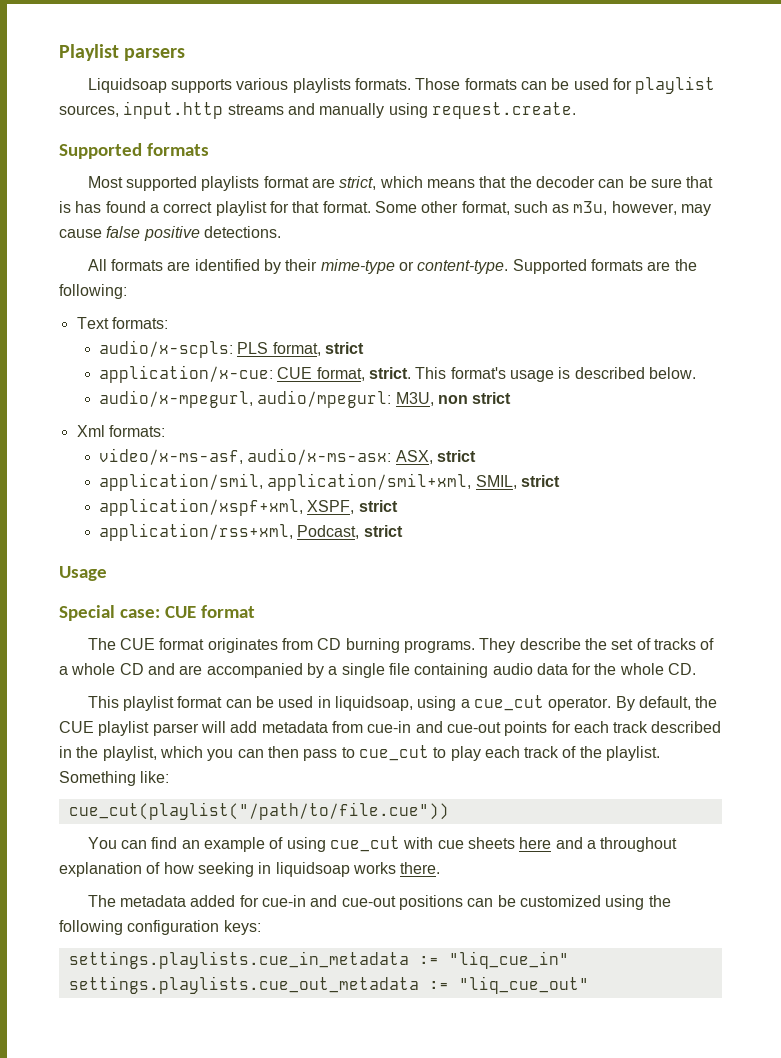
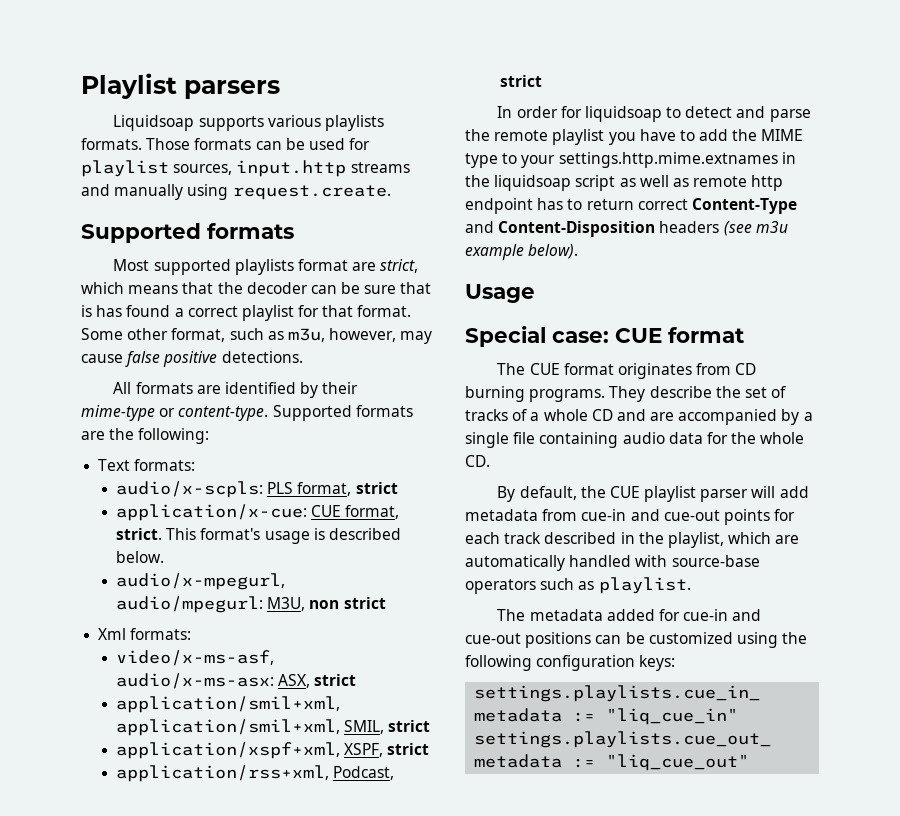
[98,473,263,491] application/smil, -> [116,696,341,713] application/smil+xml,
(403, 531) none -> [497,106,811,122] [465,129,804,145] [465,152,796,168] [465,175,784,191] [465,198,797,214] [465,221,788,237] [465,244,579,260] // In order for liquidsoap to detect and parse the remote playlist you have to add the MIME type to your settings.http.mime.extnames in the liquidsoap script as well as remote http endpoint has to return correct Content-Type and Content-Disposition headers (see m3u example below).
[87,695,612,711] This playlist format can be used in liquidsoap, using a cue_cut operator. -> (490, 461) none
[207,745,661,761] [59,771,170,786] [68,802,449,820] [87,836,678,852] [59,862,441,877] you can then pass to cue_cut to play each track of the playlist. Something like: // cue_cut(playlist("/path/to/file.cue")) // You can find an example of using cue_cut with cue sheets here and a throughout explanation of how seeking in liquidsoap works there. -> [775,535,800,544] [465,555,760,571] [465,577,691,594] are automatically handled with source-base operators such as playlist.

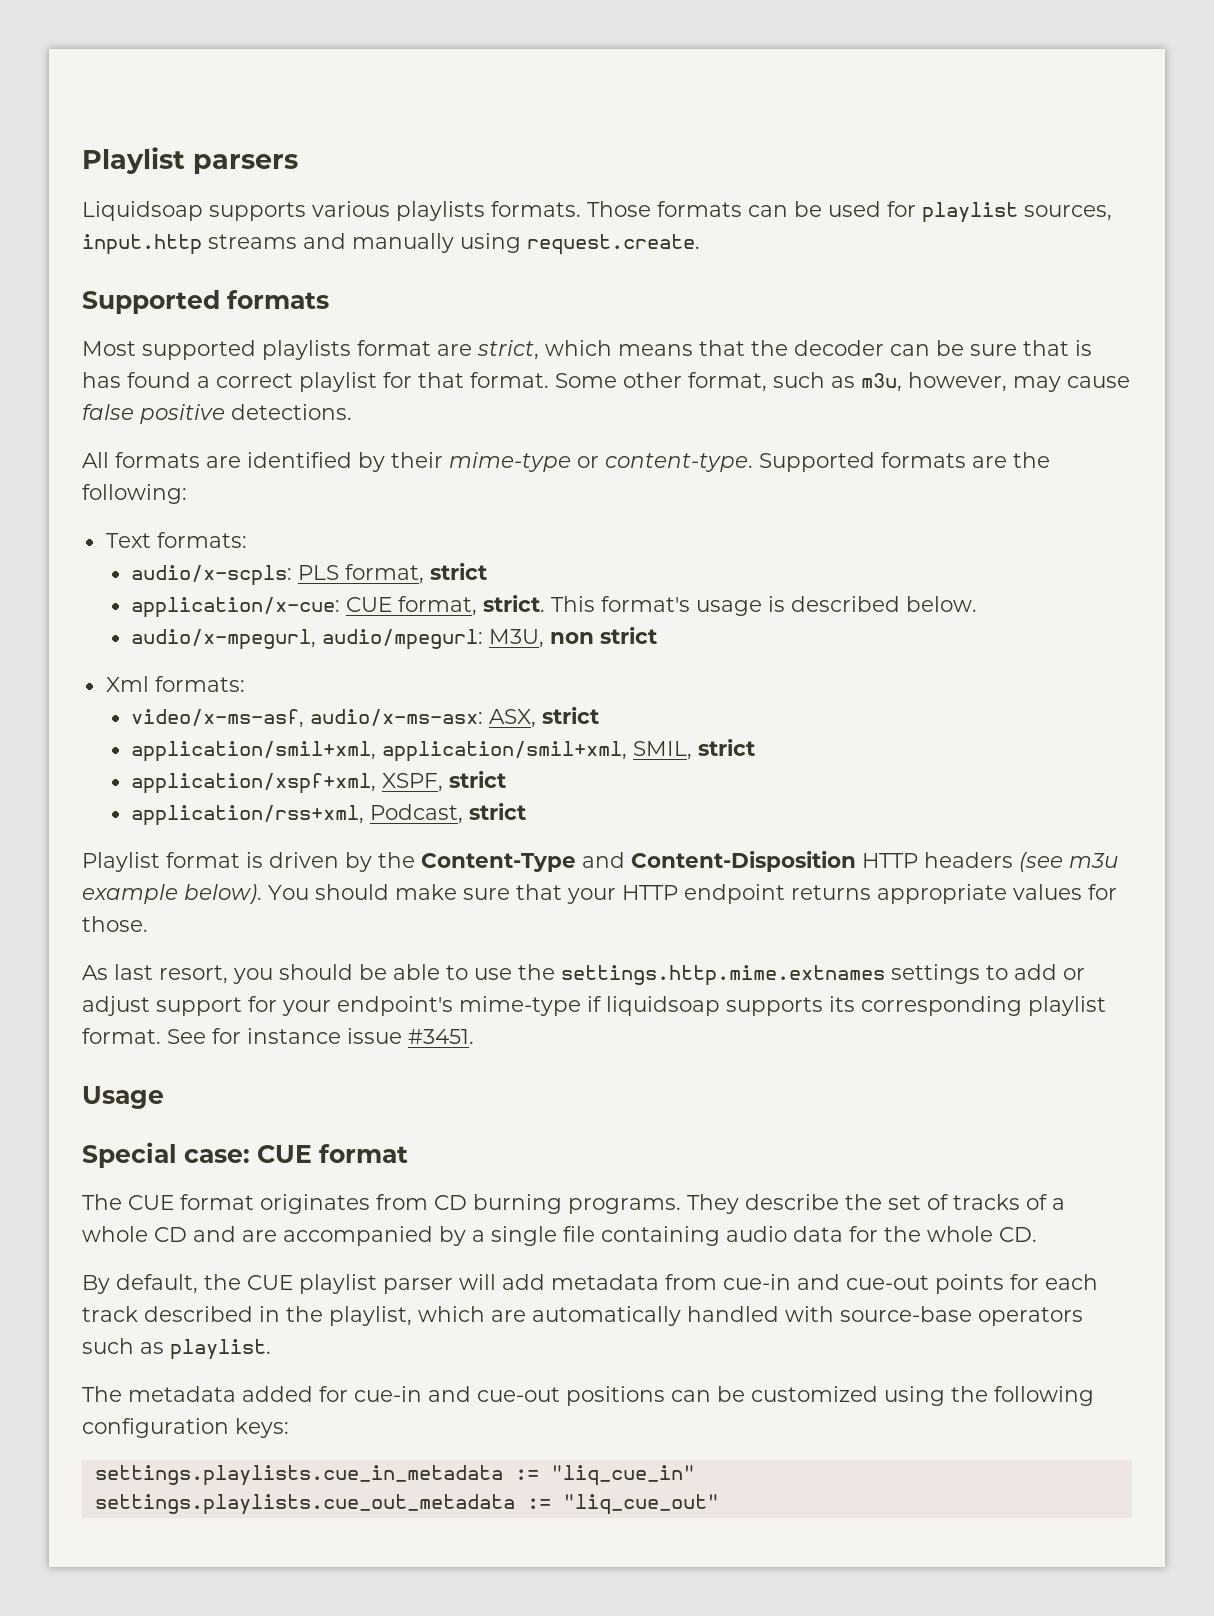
[497,106,811,122] [465,129,804,145] [465,152,796,168] [465,175,784,191] [465,198,688,214] In order for liquidsoap to detect and parse the remote playlist you have to add the MIME type to your settings.http.mime.extnames in the liquidsoap script as well as remote http endpoint has to return correct -> [82,852,415,872] Playlist format is driven by the
(656, 229) none -> [862,853,918,868] HTTP
(579, 251) none -> [268,884,1117,904] [82,916,148,932] [82,964,1085,986] [82,996,1106,1016] [82,1028,474,1044] You should make sure that your HTTP endpoint returns appropriate values for those. // As last resort, you should be able to use the settings.http.mime.extnames settings to add or adjust support for your endpoint's mime-type if liquidsoap supports its corresponding playlist format. See for instance issue #3451.

